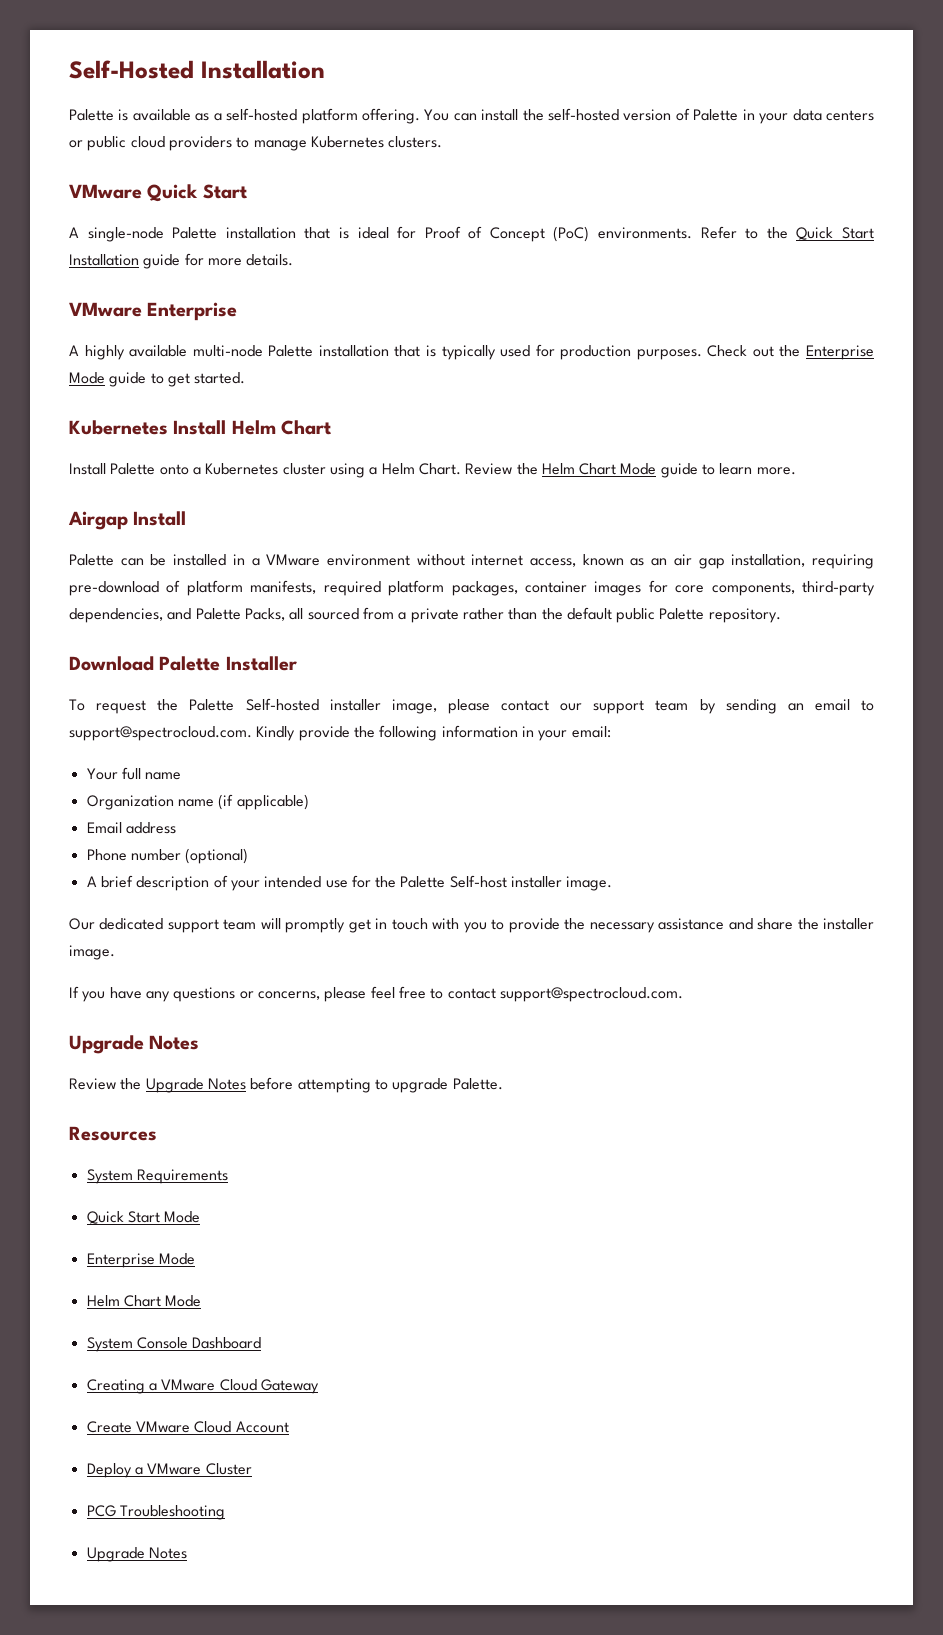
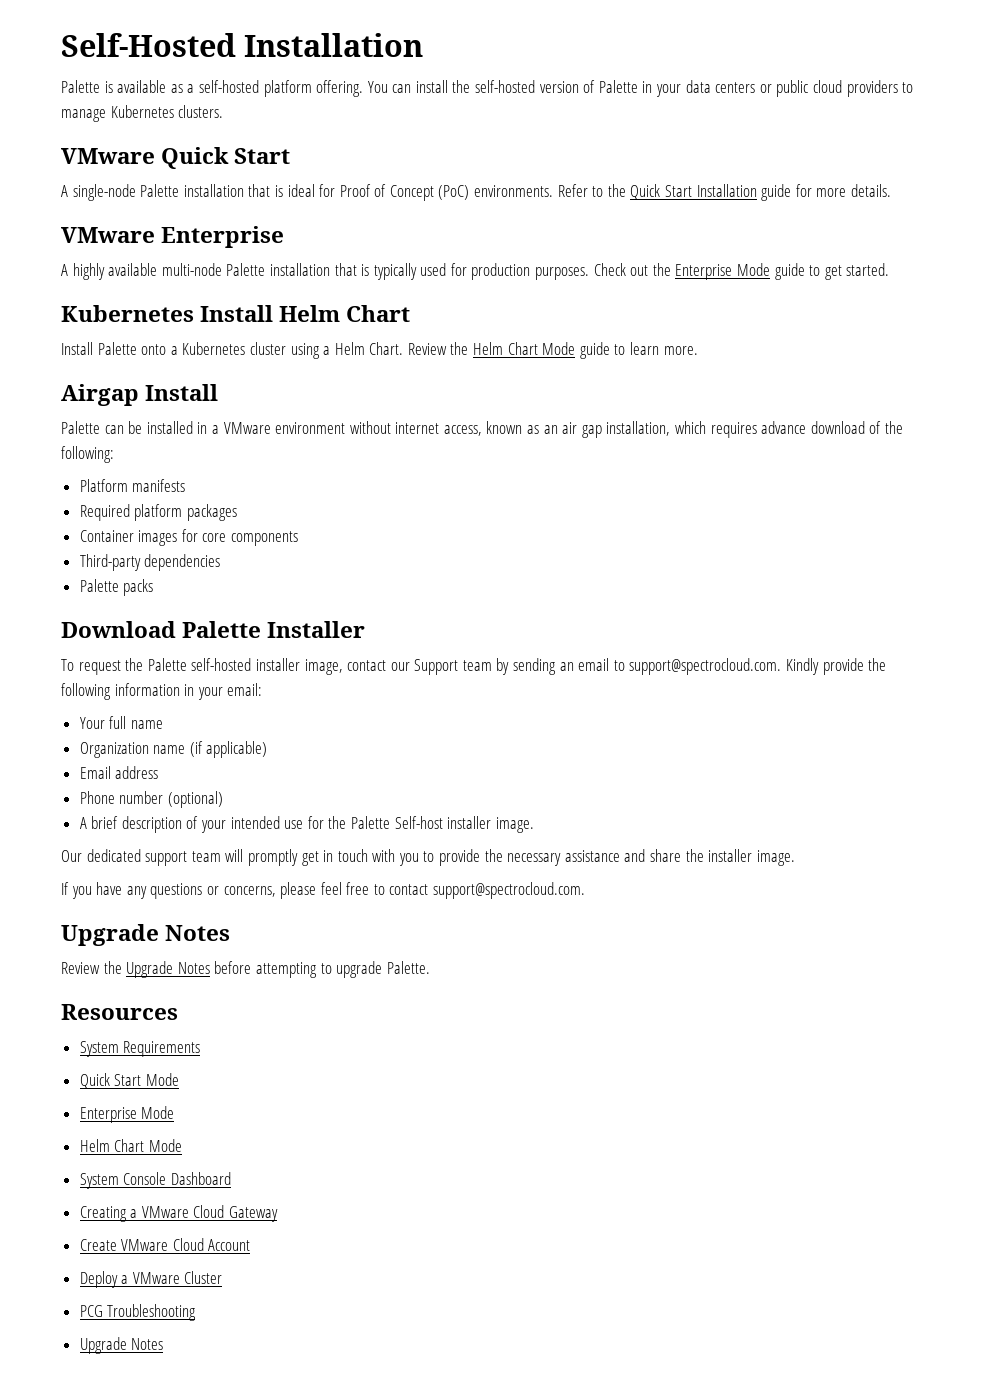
[812,554,875,569] [69,580,875,596] [69,607,781,623] requiring pre-download of platform manifests, required platform packages, container images for core components, third-party dependencies, and Palette Packs, all sourced from a private rather than the default public Palette repository. -> [675,421,903,438] [61,446,114,463] [79,479,186,492] [79,504,237,521] [79,529,299,546] [79,554,221,571] [79,579,154,596] which requires advance download of the following: // Platform manifests // Required platform packages // Container images for core components // Third-party dependencies // Palette packs
[245,698,319,711] Self-hosted -> [191,658,252,671] self-hosted
[447,699,490,714] please -> (343, 667) none
[593,700,645,714] support -> [414,659,459,675] Support

